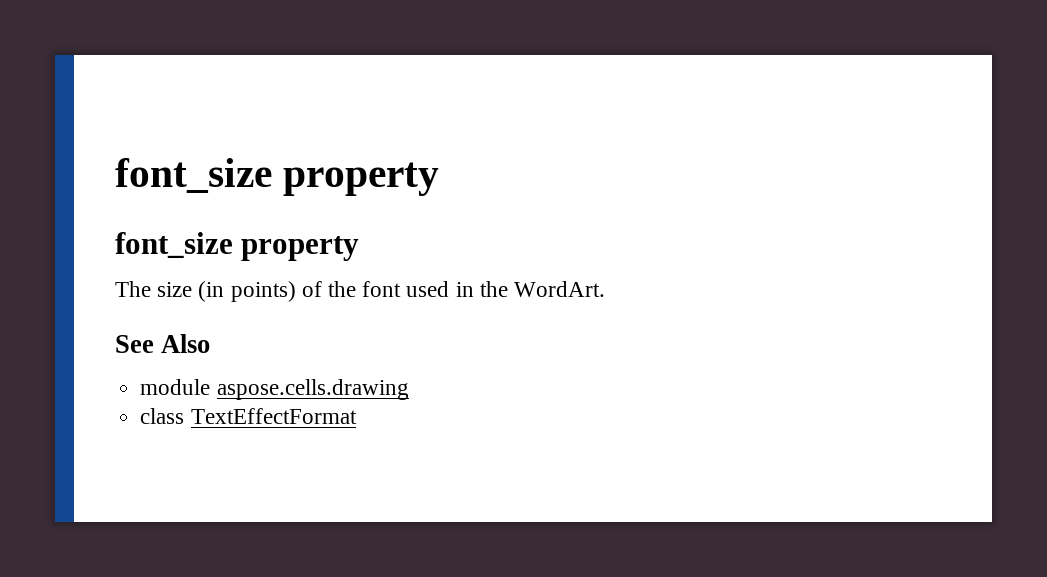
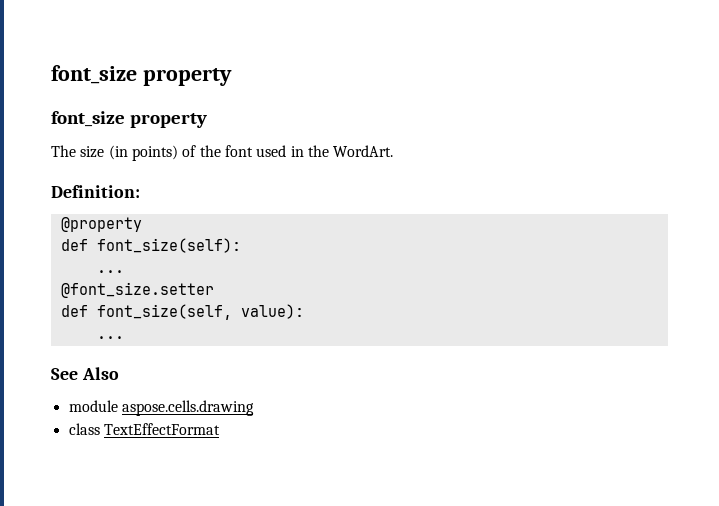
(606, 289) none -> [51,185,140,198] [60,217,142,232] [60,238,241,253] [96,270,124,273] [60,282,214,298] [60,304,304,320] [96,336,124,339] // Definition: // @property // def font_size(self): // ... // @font_size.setter // def font_size(self, value): // ...

